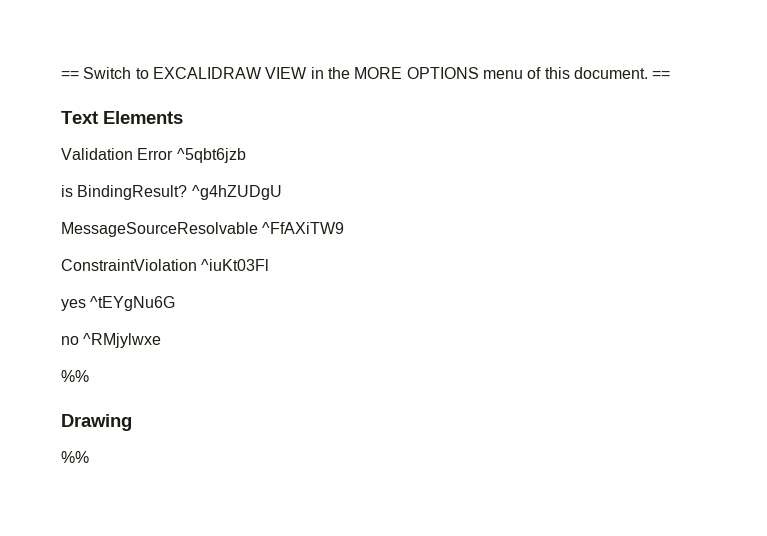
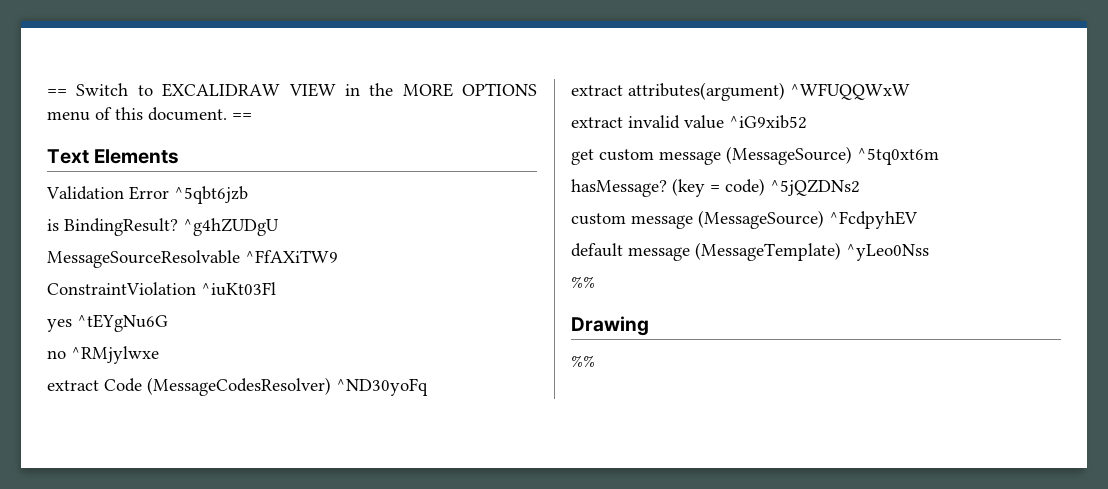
(162, 340) none -> [47,377,428,396] [571,82,910,101] [571,115,807,129] [571,146,939,165] [571,178,860,197] [571,210,918,229] [571,242,929,261] // extract Code (MessageCodesResolver) ^ND30yoFq // extract attributes(argument) ^WFUQQWxW // extract invalid value ^iG9xib52 // get custom message (MessageSource) ^5tq0xt6m // hasMessage? (key = code) ^5jQZDNs2 // custom message (MessageSource) ^FcdpyhEV // default message (MessageTemplate) ^yLeo0Nss

